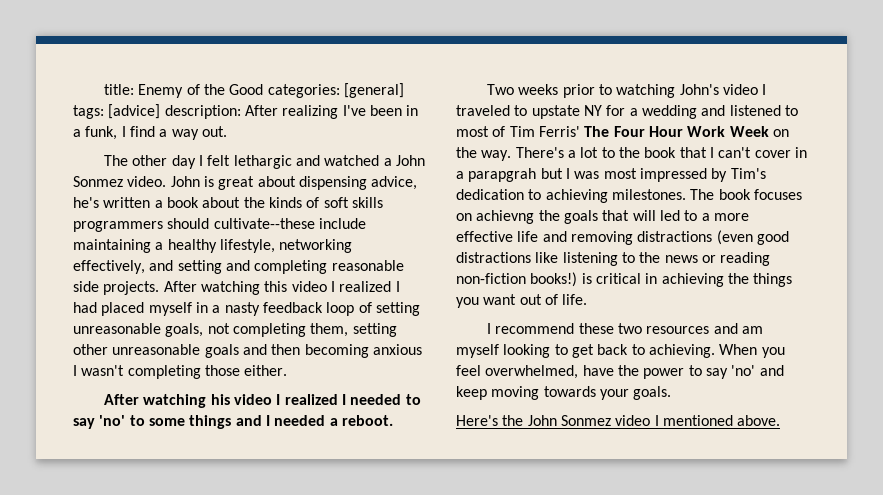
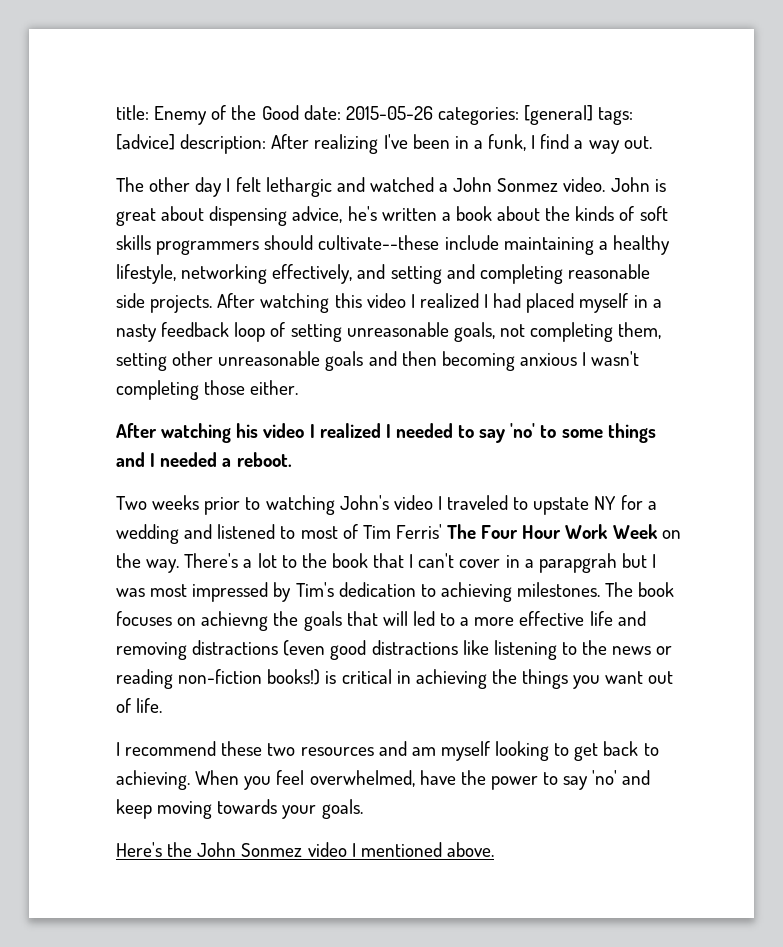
(264, 89) none -> [303,105,433,120] date: 2015-05-26

